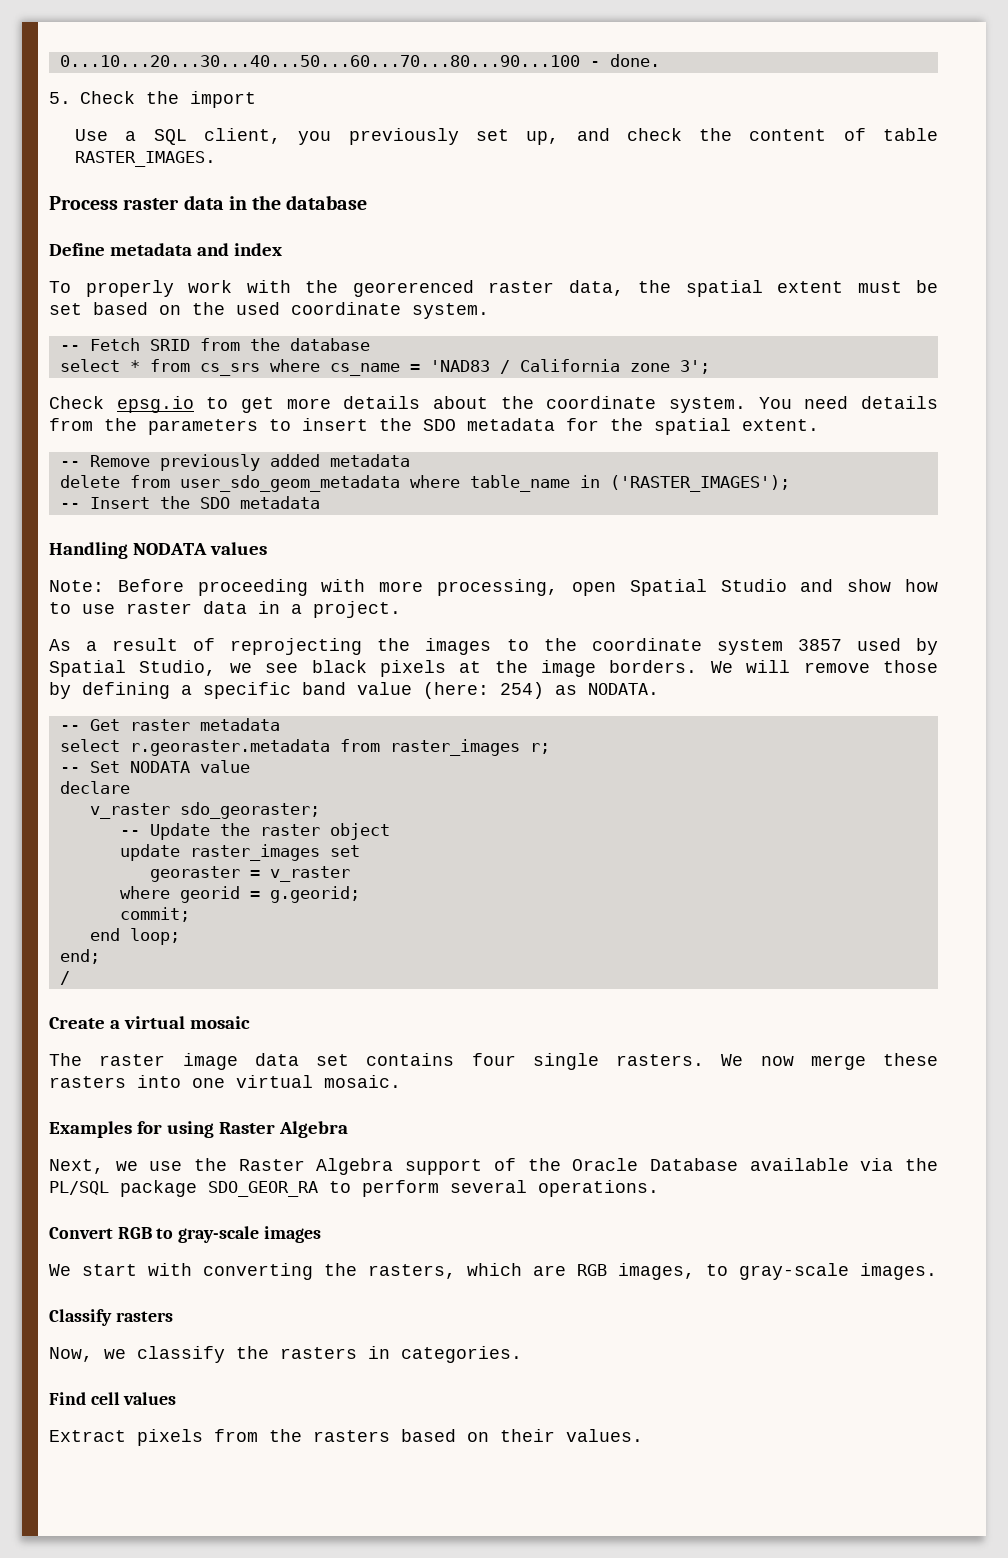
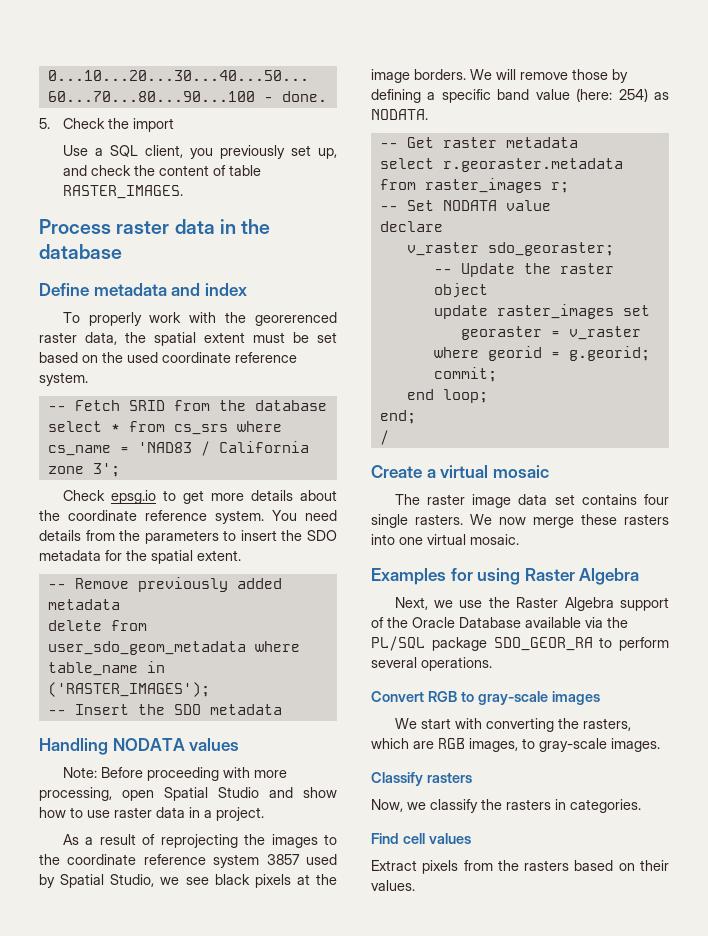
(401, 308) none -> [235,352,297,363] reference
(657, 402) none -> [145,510,207,521] reference
(702, 644) none -> [143,854,206,865] reference

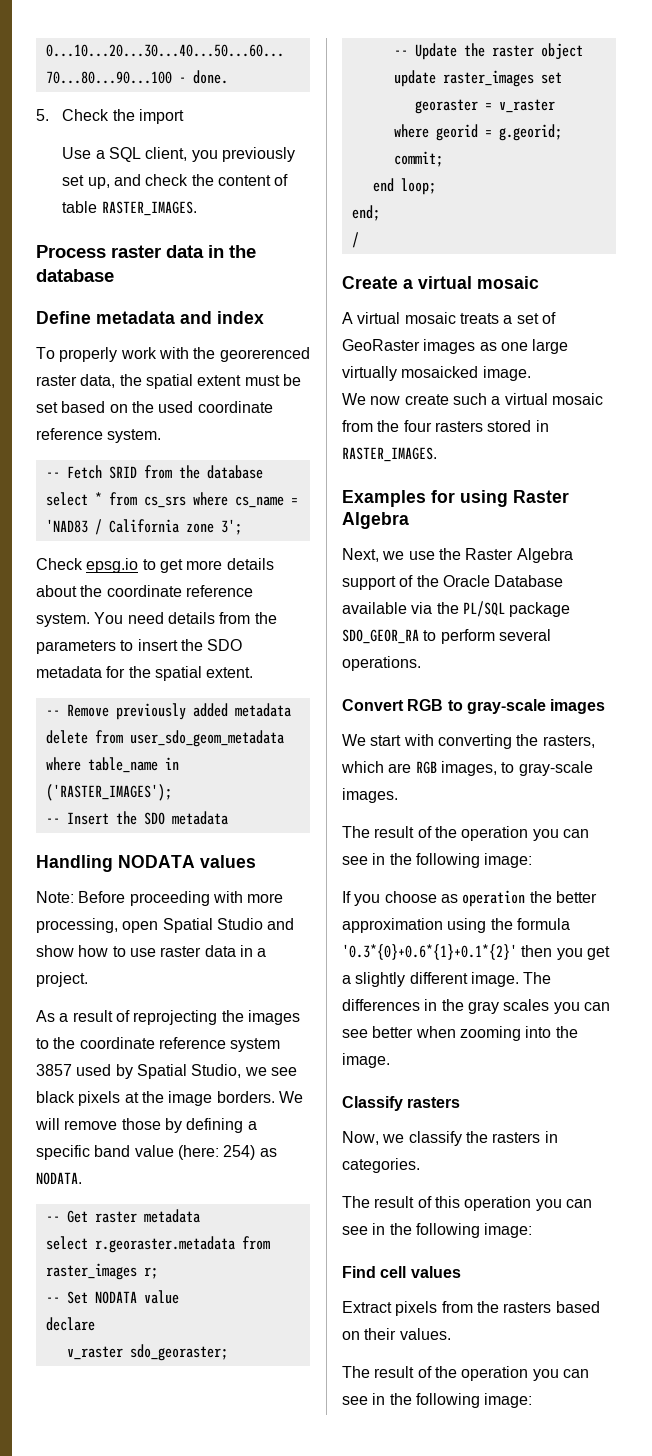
[394,494,669,508] [371,514,669,528] [371,534,519,545] The raster image data set contains four single rasters. We now merge these rasters into one virtual mosaic. -> [342,312,556,324] [342,339,569,354] [342,366,531,381] [342,393,603,405] [342,420,549,432] [342,447,437,462] A virtual mosaic treats a set of GeoRaster images as one large virtually mosaicked image. // We now create such a virtual mosaic from the four rasters stored in RASTER_IMAGES.
(660, 745) none -> [342,826,589,841] [342,853,533,868] [342,890,597,907] [342,918,570,933] [342,944,610,960] [342,972,552,987] [342,999,610,1014] [342,1026,578,1041] [342,1053,390,1068] // The result of the operation you can see in the following image: // If you choose as operation the better approximation using the formula '0.3*{0}+0.6*{1}+0.1*{2}' then you get a slightly different image. The differences in the gray scales you can see better when zooming into the image.
(641, 806) none -> [342,1196,592,1211] [342,1223,533,1238] // The result of this operation you can see in the following image:
(415, 885) none -> [342,1366,589,1381] [342,1393,533,1408] // The result of the operation you can see in the following image:

